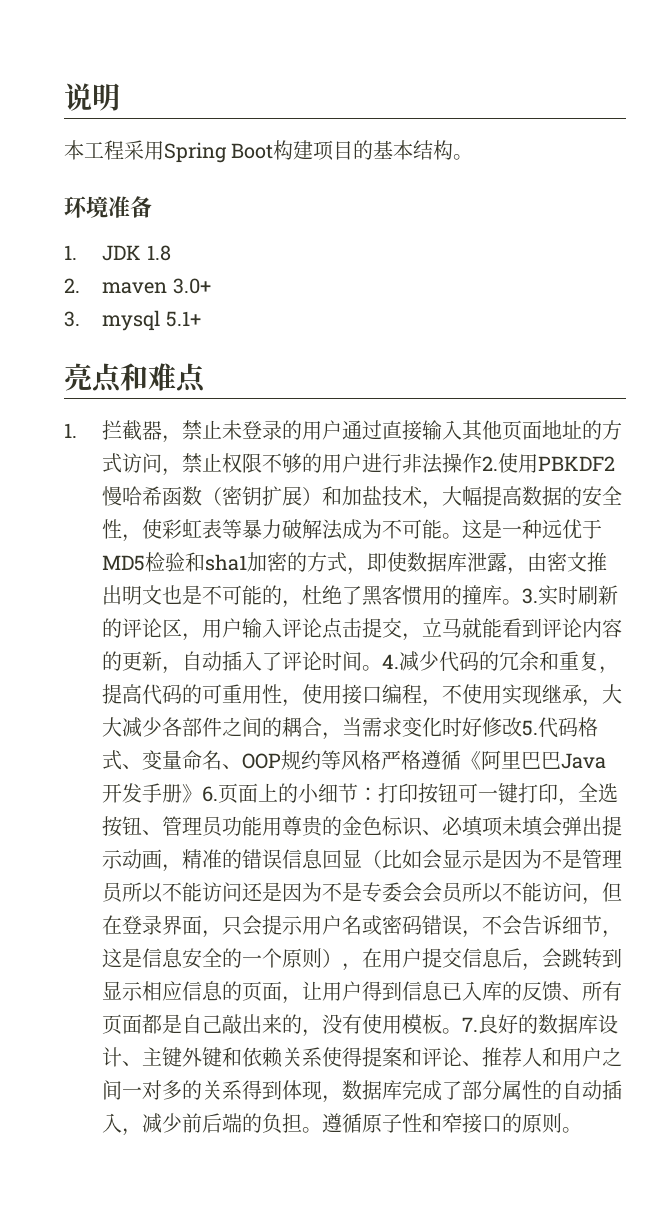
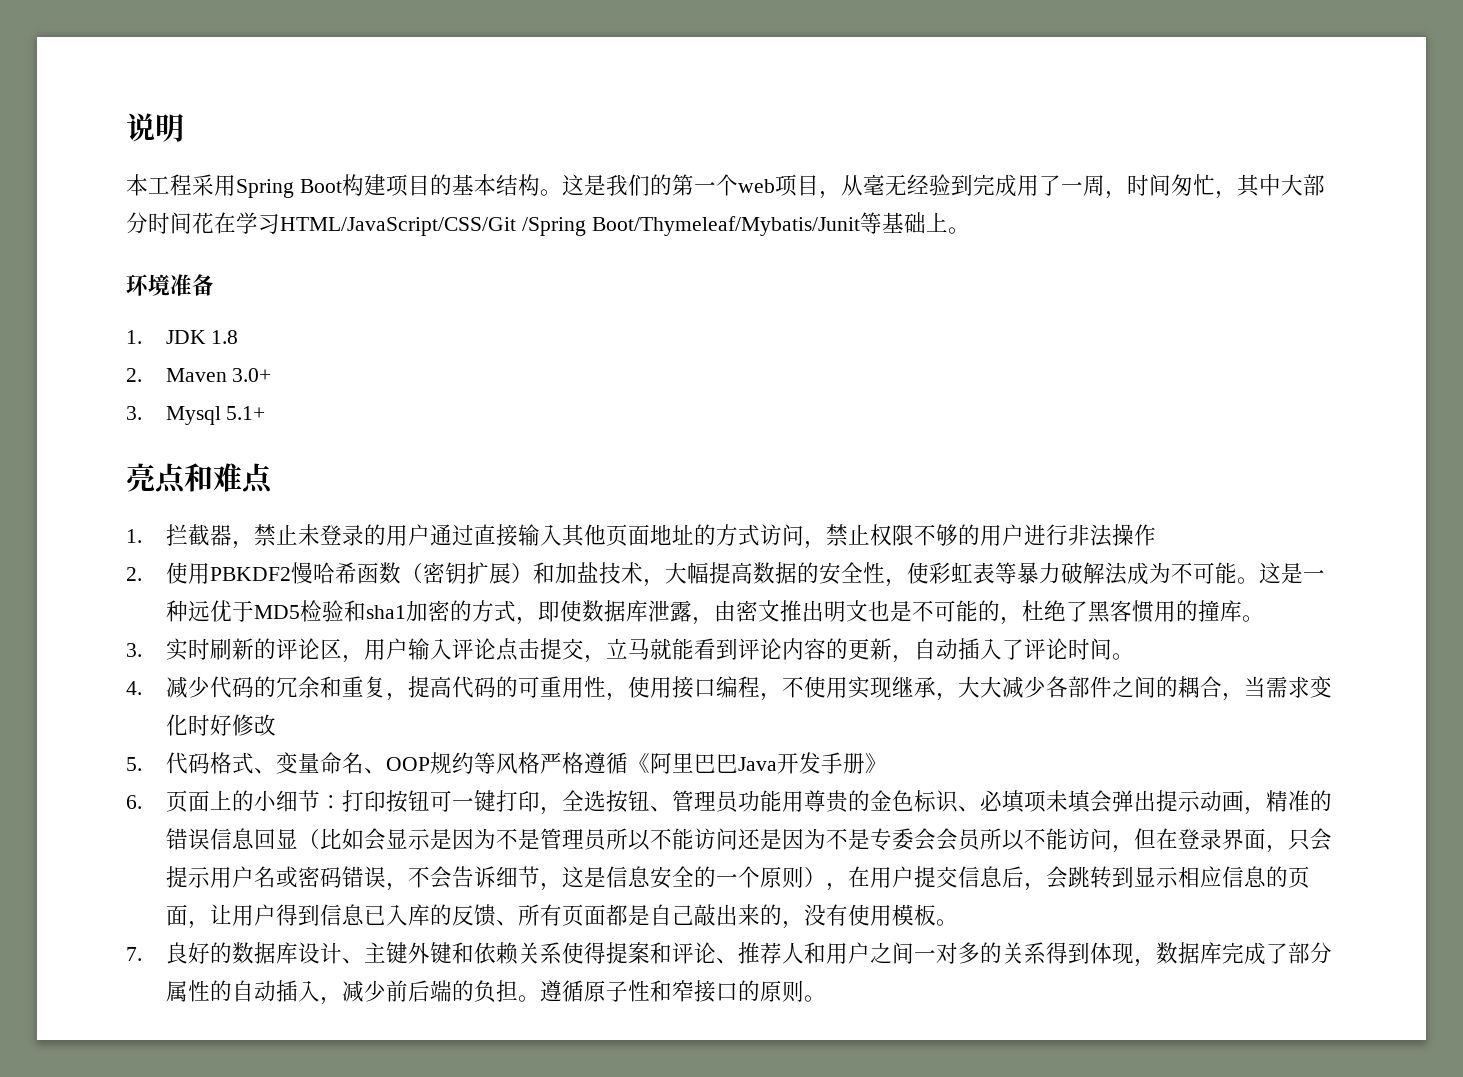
(474, 157) none -> [561,174,1325,199] [126,212,970,236] 这是我们的第一个web项目，从毫无经验到完成用了一周，时间匆忙，其中大部分时间花在学习HTML/JavaScript/CSS/Git /Spring Boot/Thymeleaf/Mybatis/Junit等基础上。
[102,282,168,294] maven -> [165,368,227,382] Maven
[102,310,161,331] mysql -> [165,406,221,425] Mysql
(483, 463) none -> (1156, 535) //
(523, 602) none -> (1264, 618) //
(383, 668) none -> (1134, 656) //
(523, 727) none -> (276, 725) //
(203, 793) none -> (887, 763) //
(463, 1031) none -> (958, 922) //

